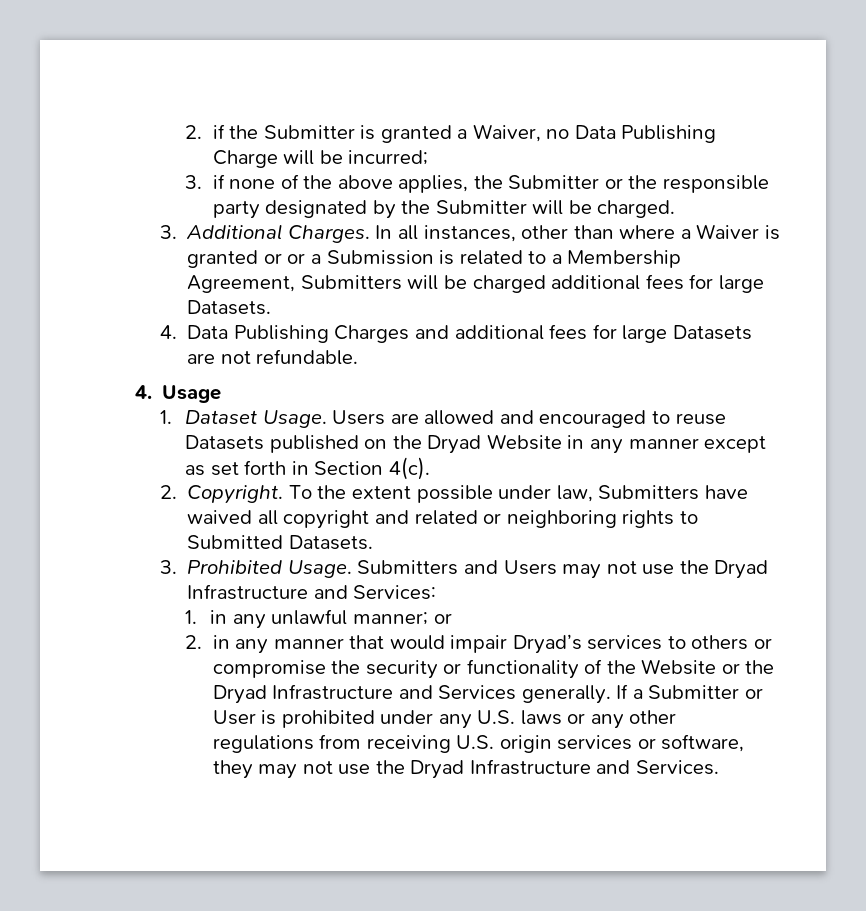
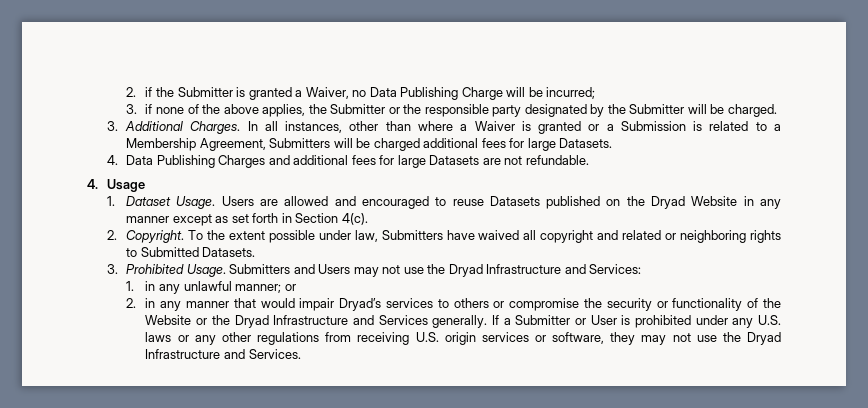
[287,253,306,264] or -> (600, 127) none

